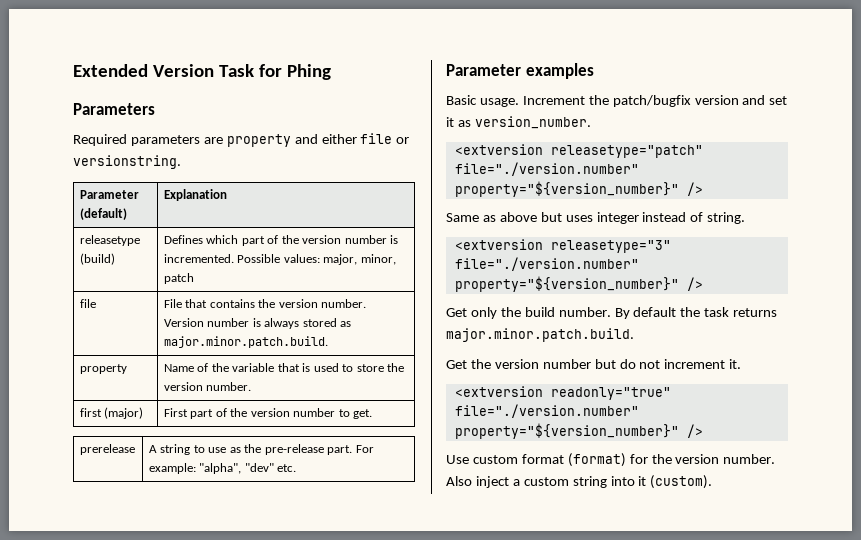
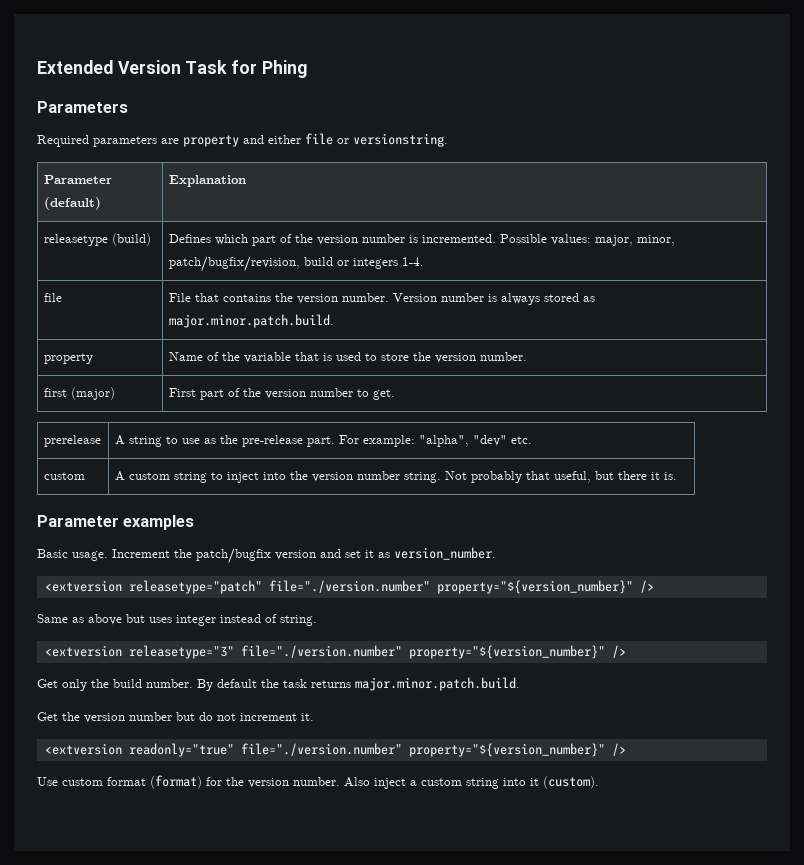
[163,273,194,284] patch -> [168,256,424,272] patch/bugfix/revision, build or integers 1-4.
(297, 468) none -> [43,472,85,480] [114,471,677,483] // custom | A custom string to inject into the version number string. Not probably that useful, but there it is.

